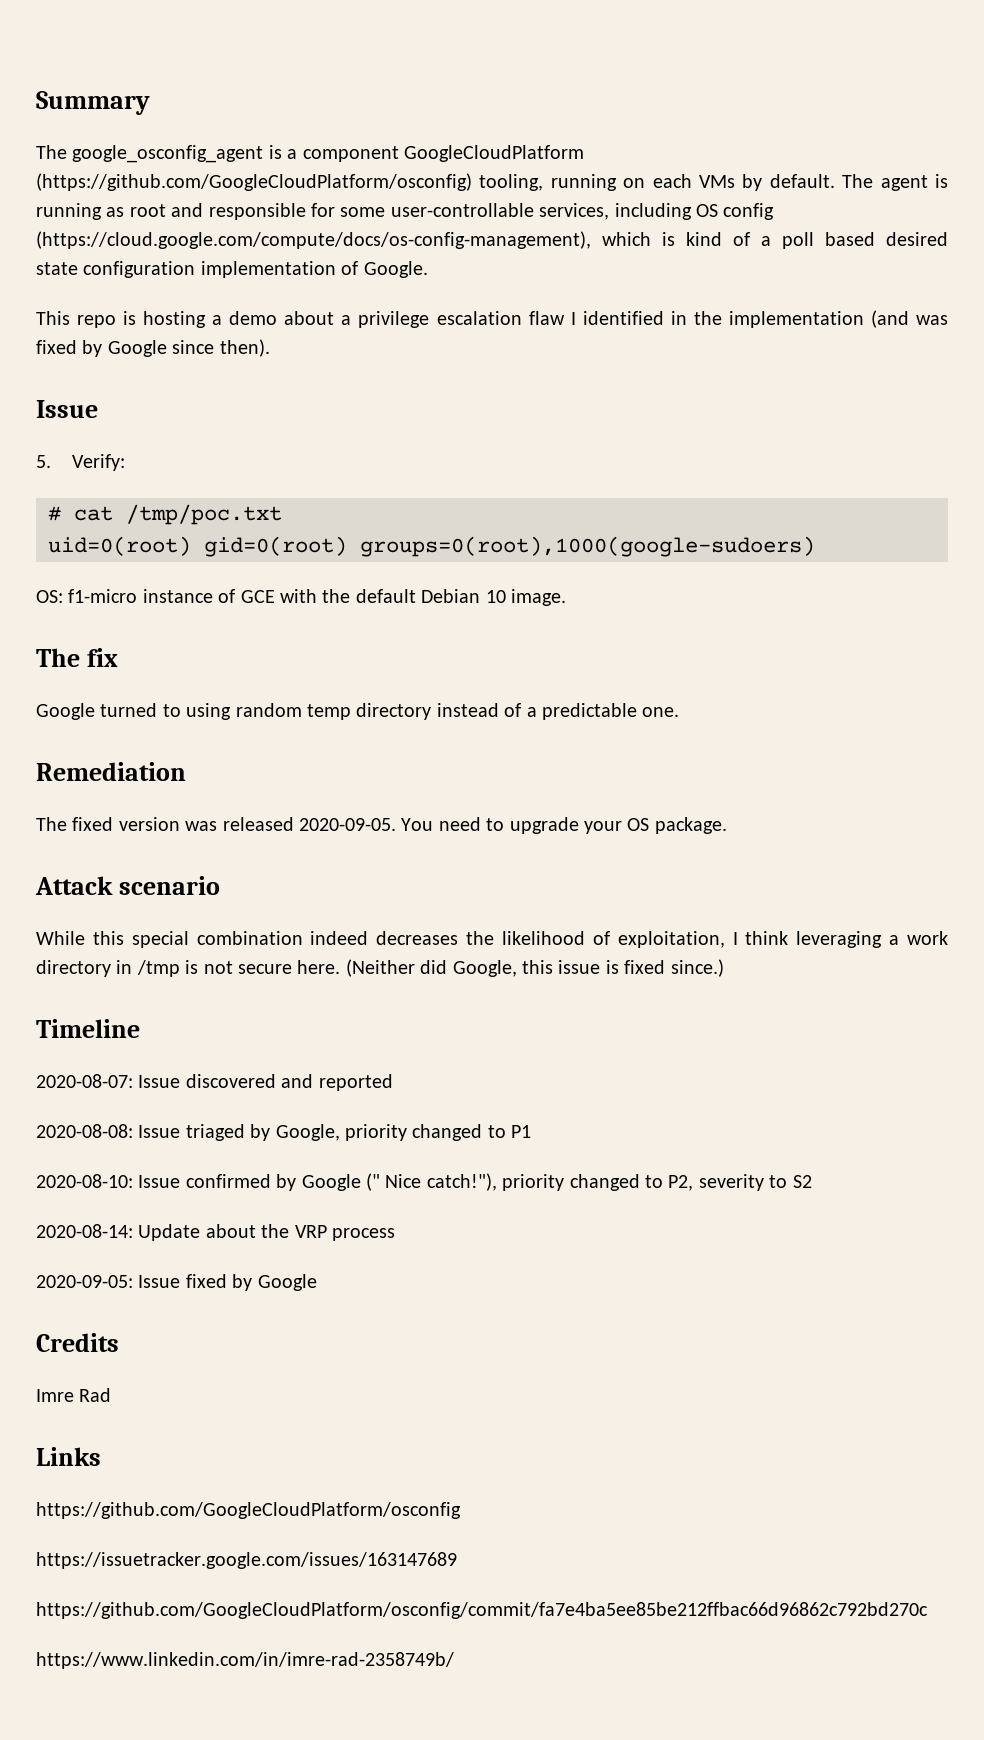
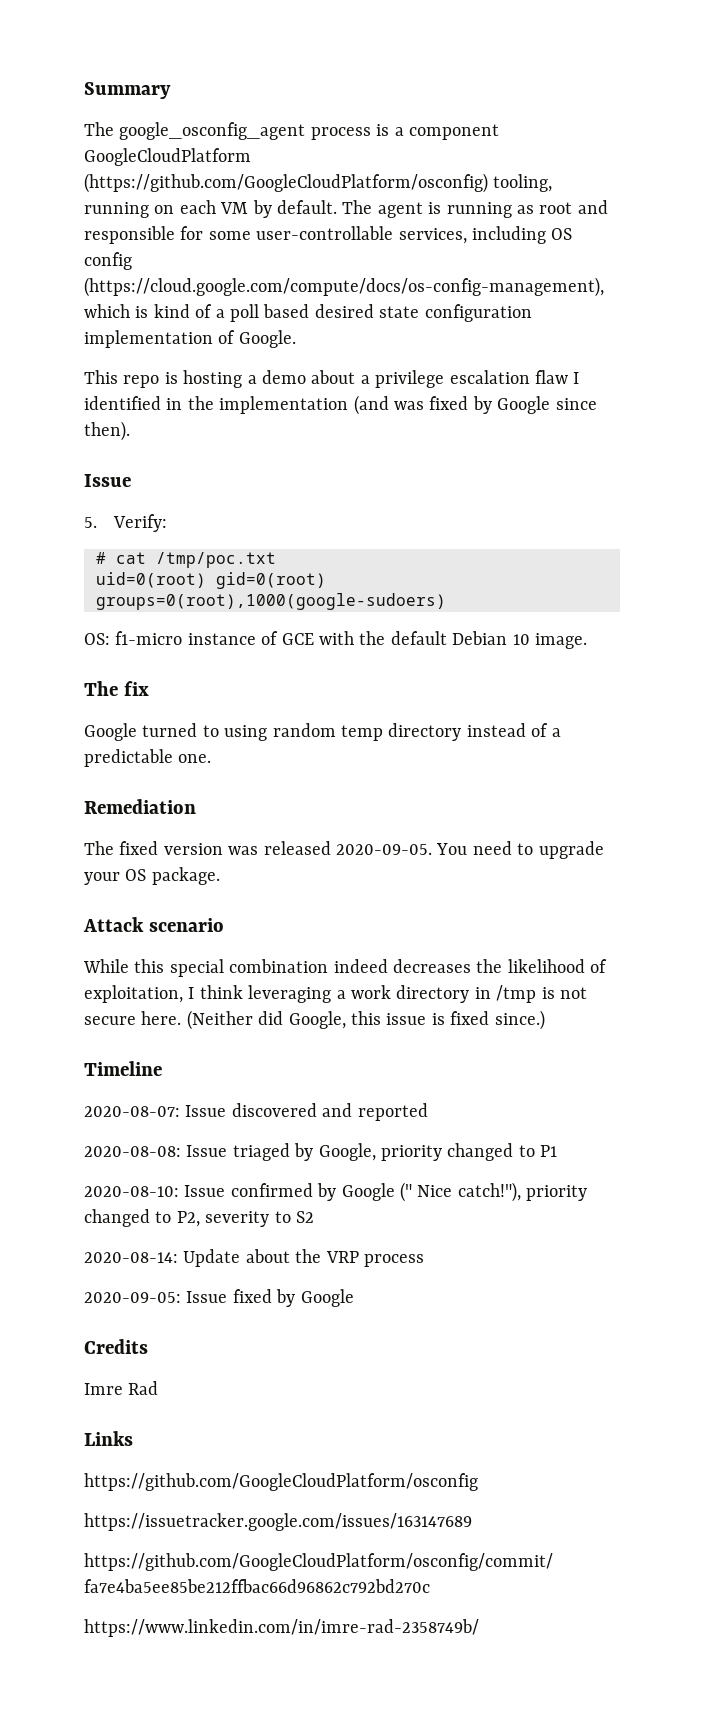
(264, 154) none -> [310,127,371,140] process
[698,175,735,188] VMs -> [220,202,249,214] VM

